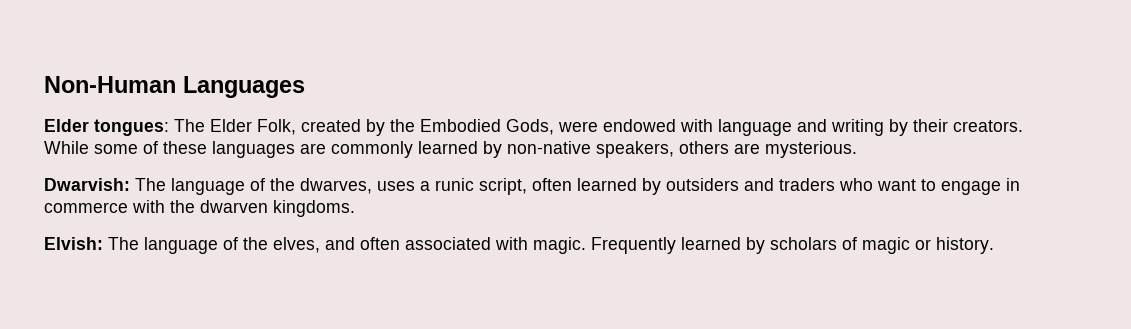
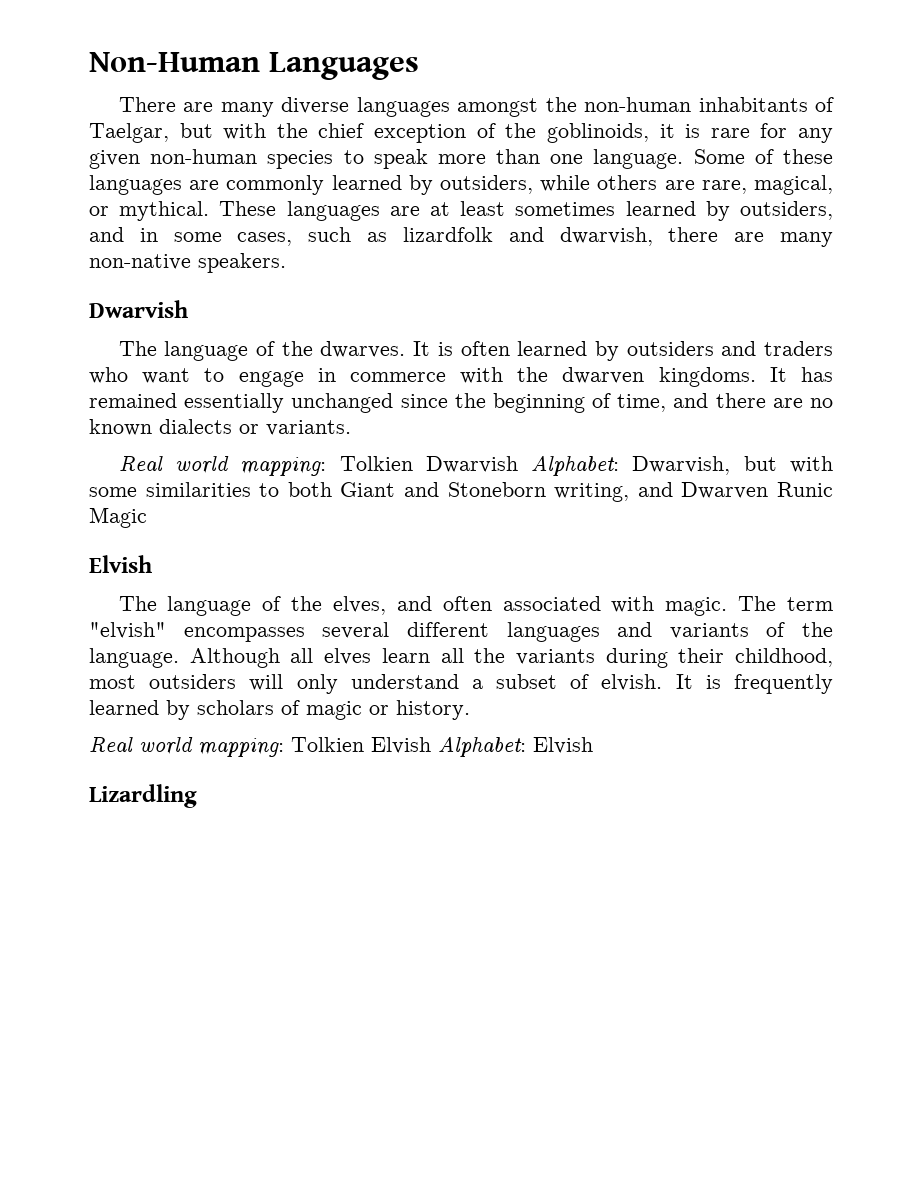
[44,119,1023,136] [44,141,138,154] Elder tongues: The Elder Folk, created by the Embodied Gods, were endowed with language and writing by their creators. While some -> [118,97,835,117] [89,123,834,143] [89,149,745,169] There are many diverse languages amongst the non-human inhabitants of Taelgar, but with the chief exception of the goblinoids, it is rare for any given non-human species to speak more than one language. Some
[507,141,857,158] [44,178,527,195] non-native speakers, others are mysterious. // Dwarvish: The language of the dwarves, uses a runic script, -> [439,175,833,195] [89,201,834,221] [89,227,834,247] [89,253,286,273] [89,300,188,318] [118,341,453,361] outsiders, while others are rare, magical, or mythical. These languages are at least sometimes learned by outsiders, and in some cases, such as lizardfolk and dwarvish, there are many non-native speakers. // Dwarvish // The language of the dwarves. It is
[44,237,103,250] // Elvish: -> [769,367,833,382] [89,393,833,413] [89,419,351,436] [118,455,833,476] [89,482,834,502] [89,507,147,528] [89,555,152,573] It has remained essentially unchanged since the beginning of time, and there are no known dialects or variants. // Real world mapping: Tolkien Dwarvish Alphabet: Dwarvish, but with some similarities to both Giant and Stoneborn writing, and Dwarven Runic Magic // Elvish //
[591,237,676,254] Frequently -> [738,596,833,611] [89,622,833,642] [89,648,833,668] [89,674,833,694] The term "elvish" encompasses several different languages and variants of the language. Although all elves learn all the variants during their childhood, most outsiders will only understand a subset of elvish. It is frequently
(994, 245) none -> [89,736,593,757] [89,784,197,808] // Real world mapping: Tolkien Elvish Alphabet: Elvish // Lizardling

